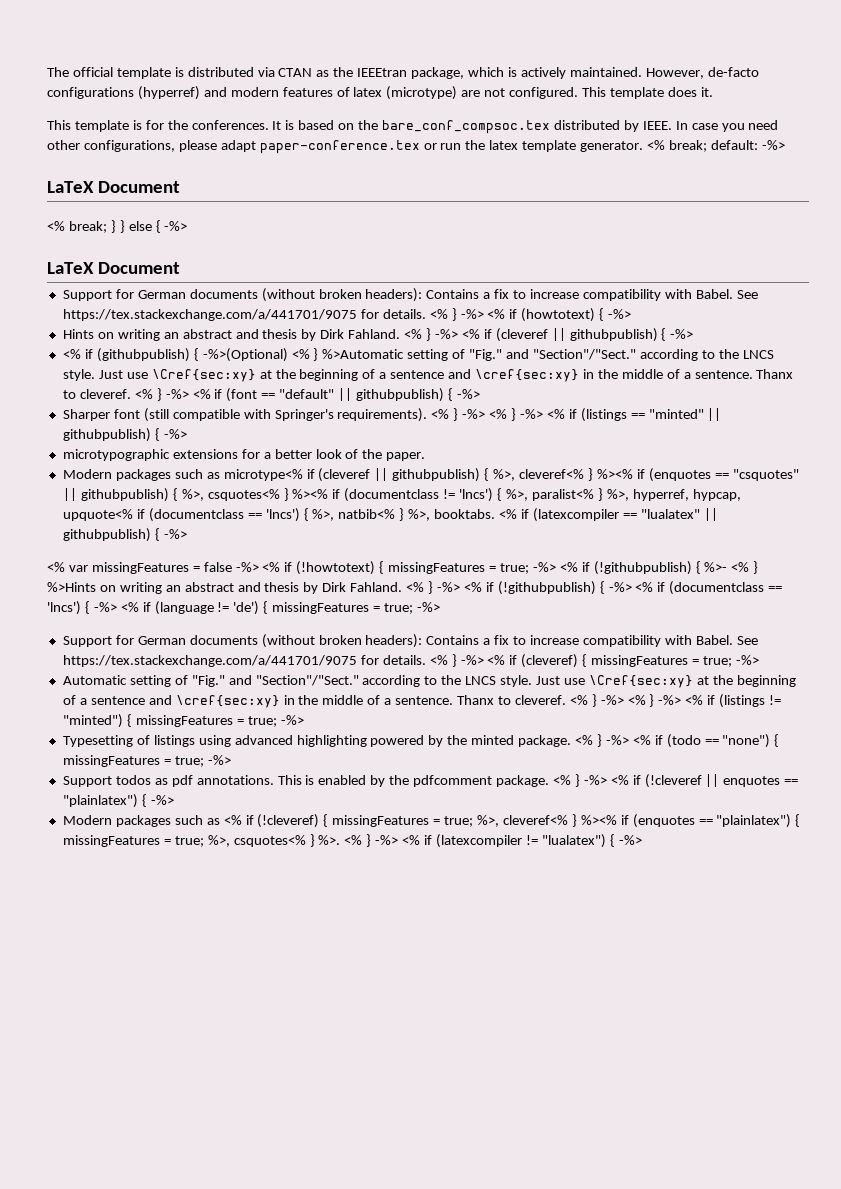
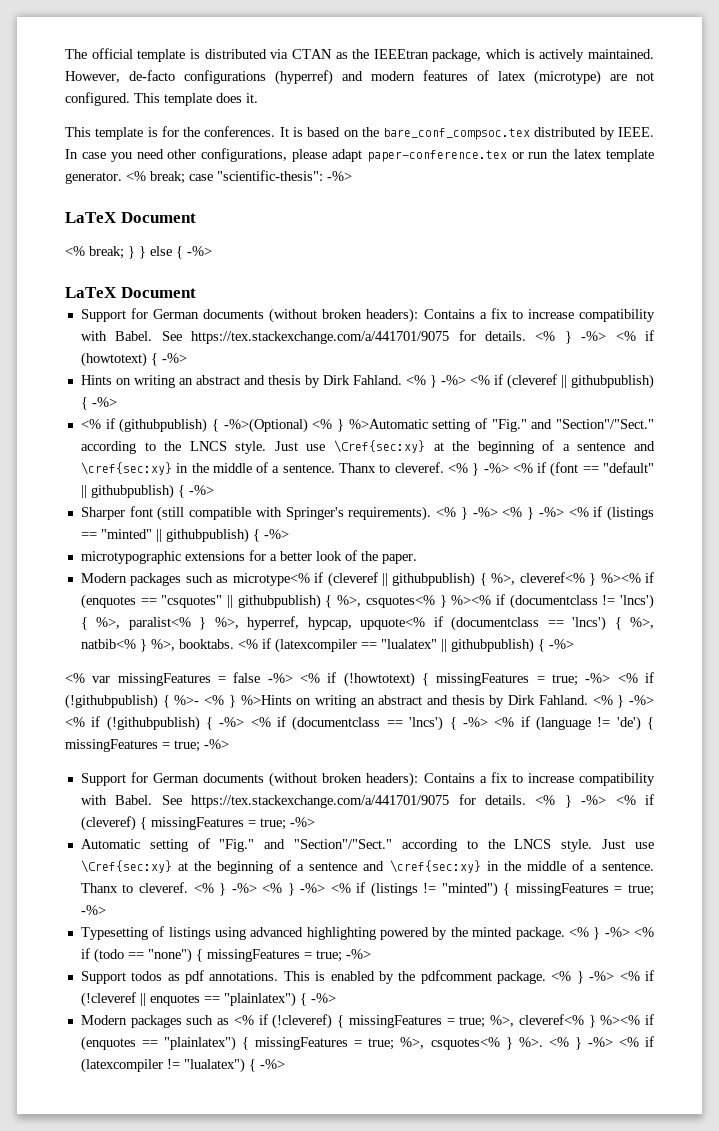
[710,140,758,150] default: -> [189,170,323,181] case "scientific-thesis":

